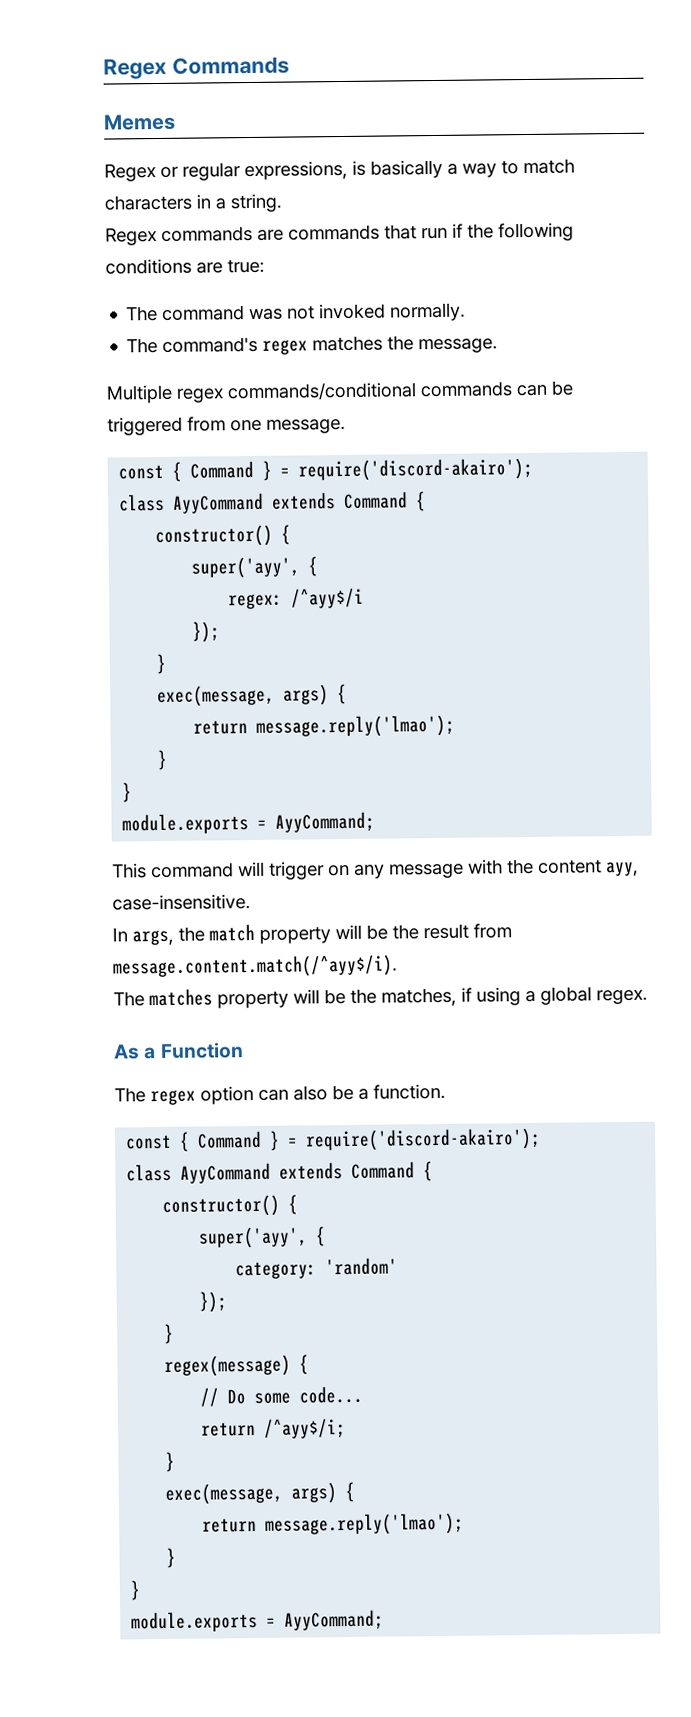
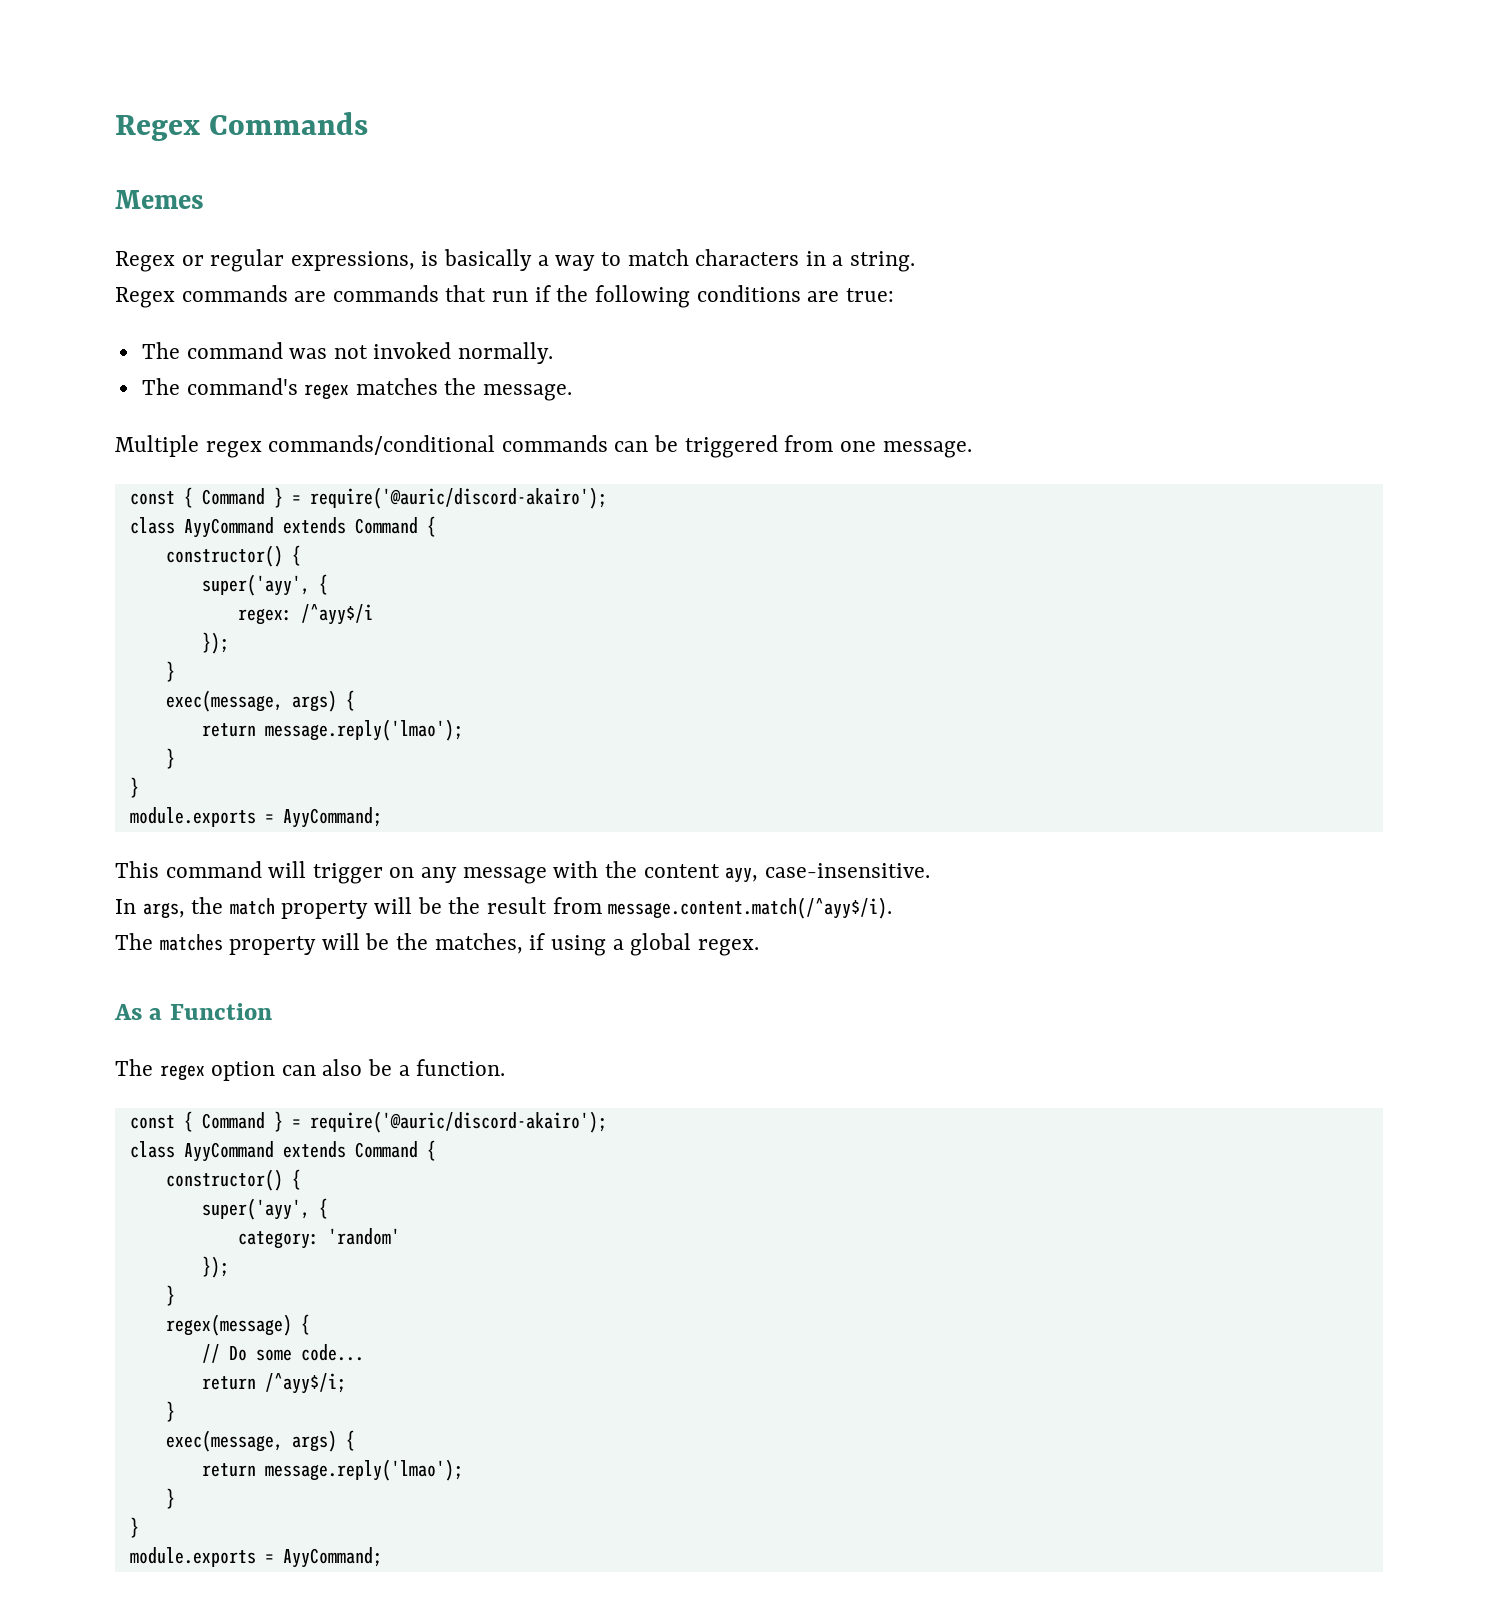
[298,457,534,482] require('discord-akairo'); -> [309,487,607,509] require('@auric/discord-akairo');
[305,1127,542,1152] require('discord-akairo'); -> [309,1111,607,1133] require('@auric/discord-akairo');

